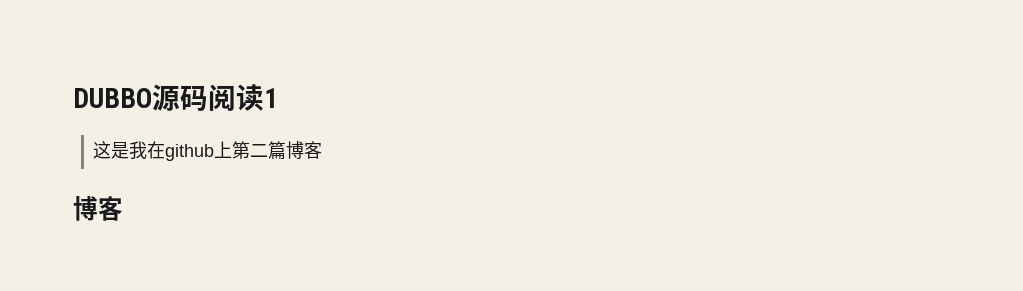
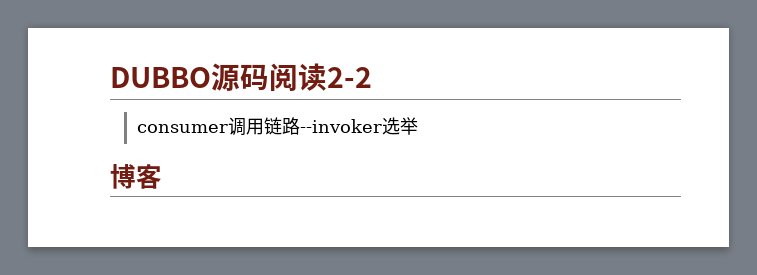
[264,88,278,108] [93,141,323,161] 1 // 这是我在github上第二篇博客 -> [327,67,372,88] [136,117,418,136] 2-2 // consumer调用链路--invoker选举

